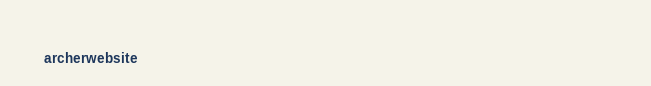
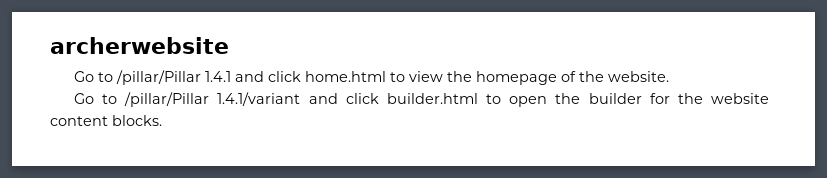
(138, 57) none -> [73,70,669,85] [73,92,769,107] [50,115,162,126] // Go to /pillar/Pillar 1.4.1 and click home.html to view the homepage of the website. // Go to /pillar/Pillar 1.4.1/variant and click builder.html to open the builder for the website content blocks.

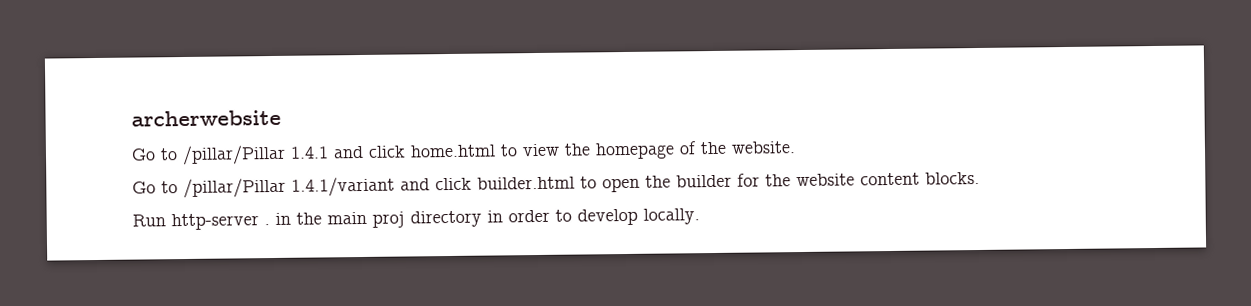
(162, 120) none -> [132,208,700,231] // Run http-server . in the main proj directory in order to develop locally.

